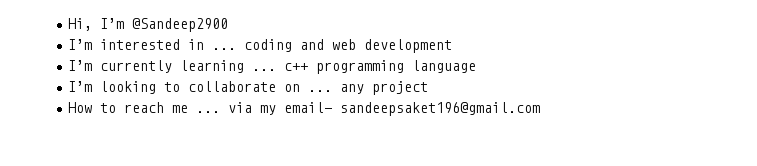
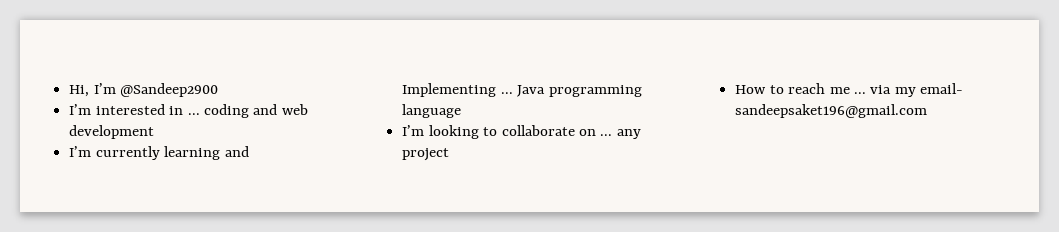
[252,63,309,71] ... c++ -> [224,146,249,157] [402,83,546,97] and Implementing ... Java

